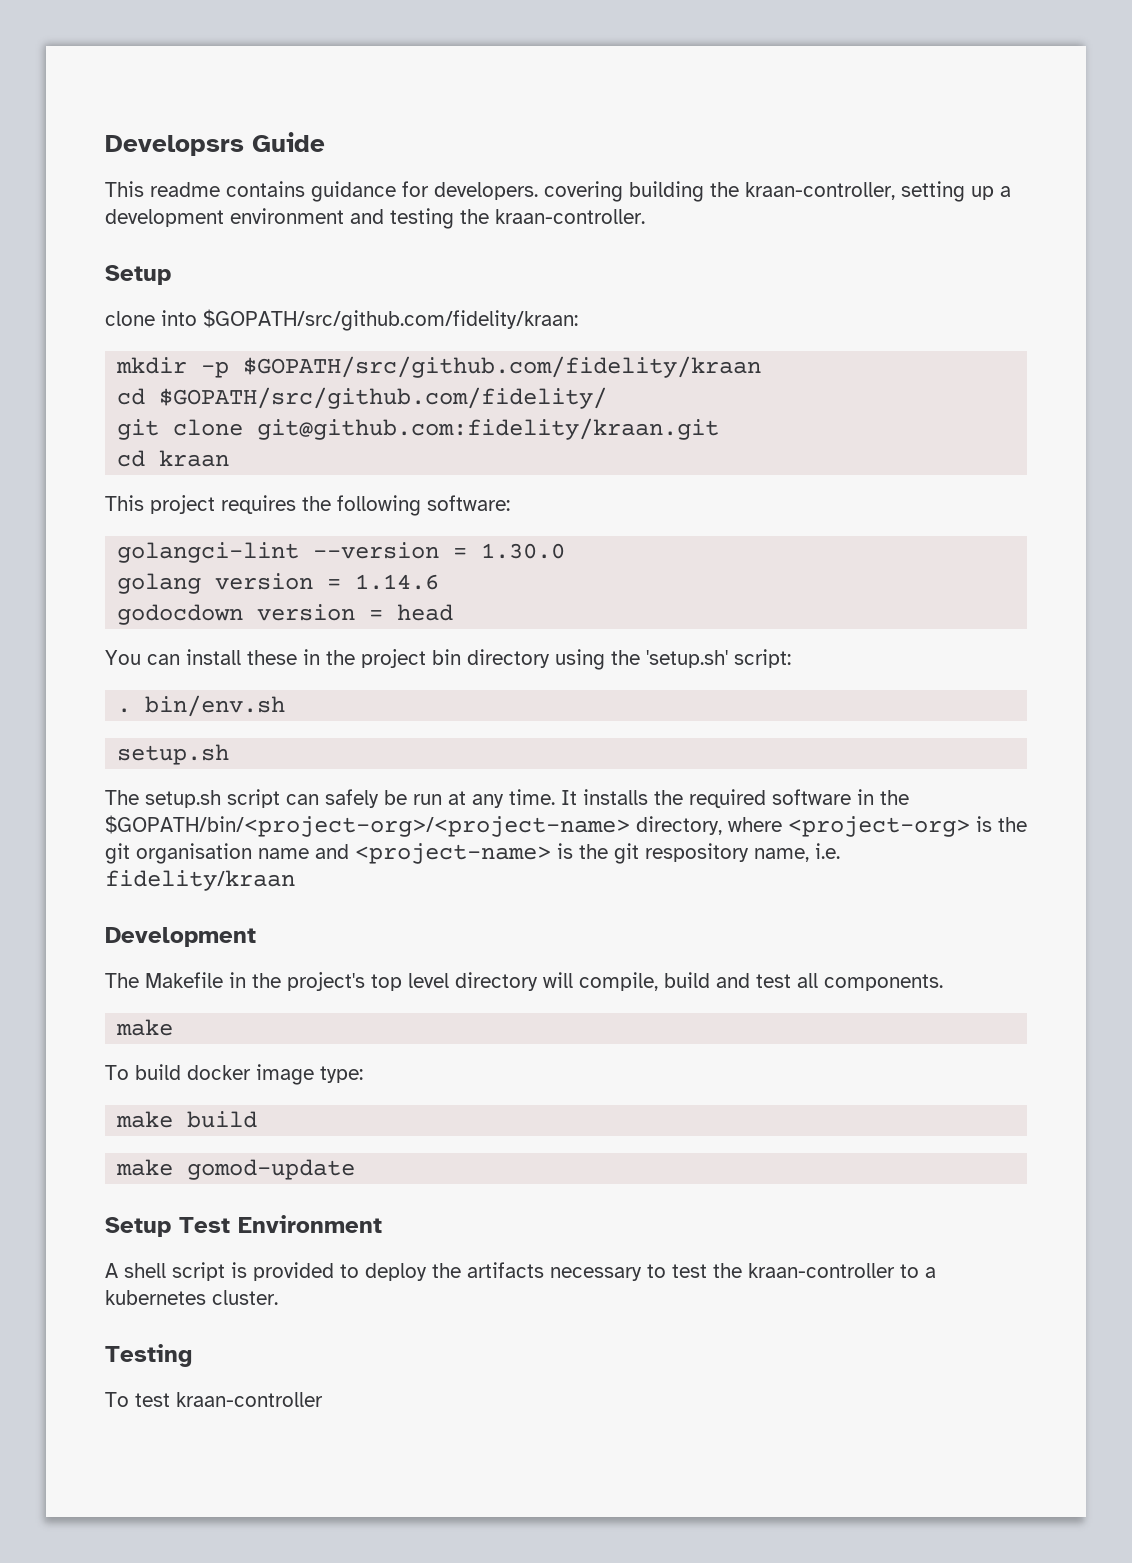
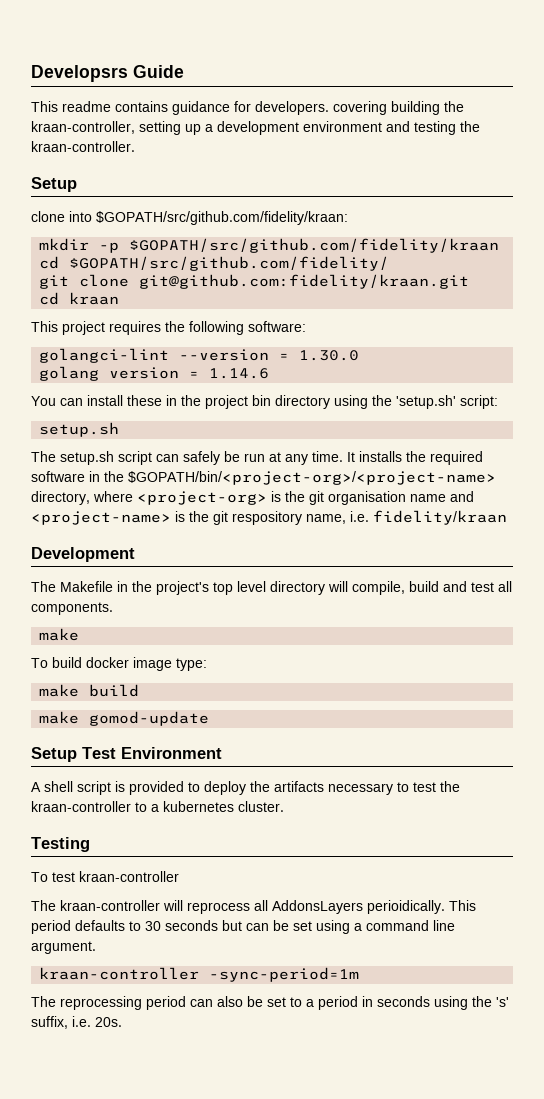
[117,604,454,625] // godocdown version = head -> (270, 373) none
[117,695,286,717] // . bin/env.sh -> (498, 402) none
(323, 1399) none -> [31,900,476,914] [31,920,455,934] [31,941,96,954] [39,967,360,982] [31,996,509,1010] [31,1016,122,1029] // The kraan-controller will reprocess all AddonsLayers perioidically. This period defaults to 30 seconds but can be set using a command line argument. // kraan-controller -sync-period=1m // The reprocessing period can also be set to a period in seconds using the 's' suffix, i.e. 20s.

